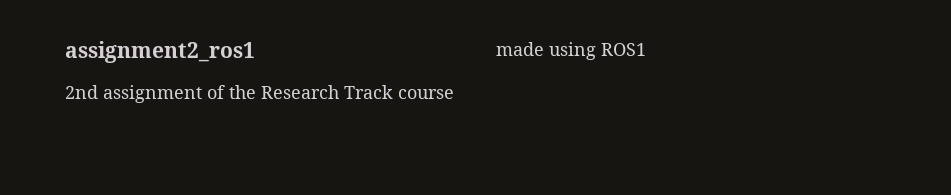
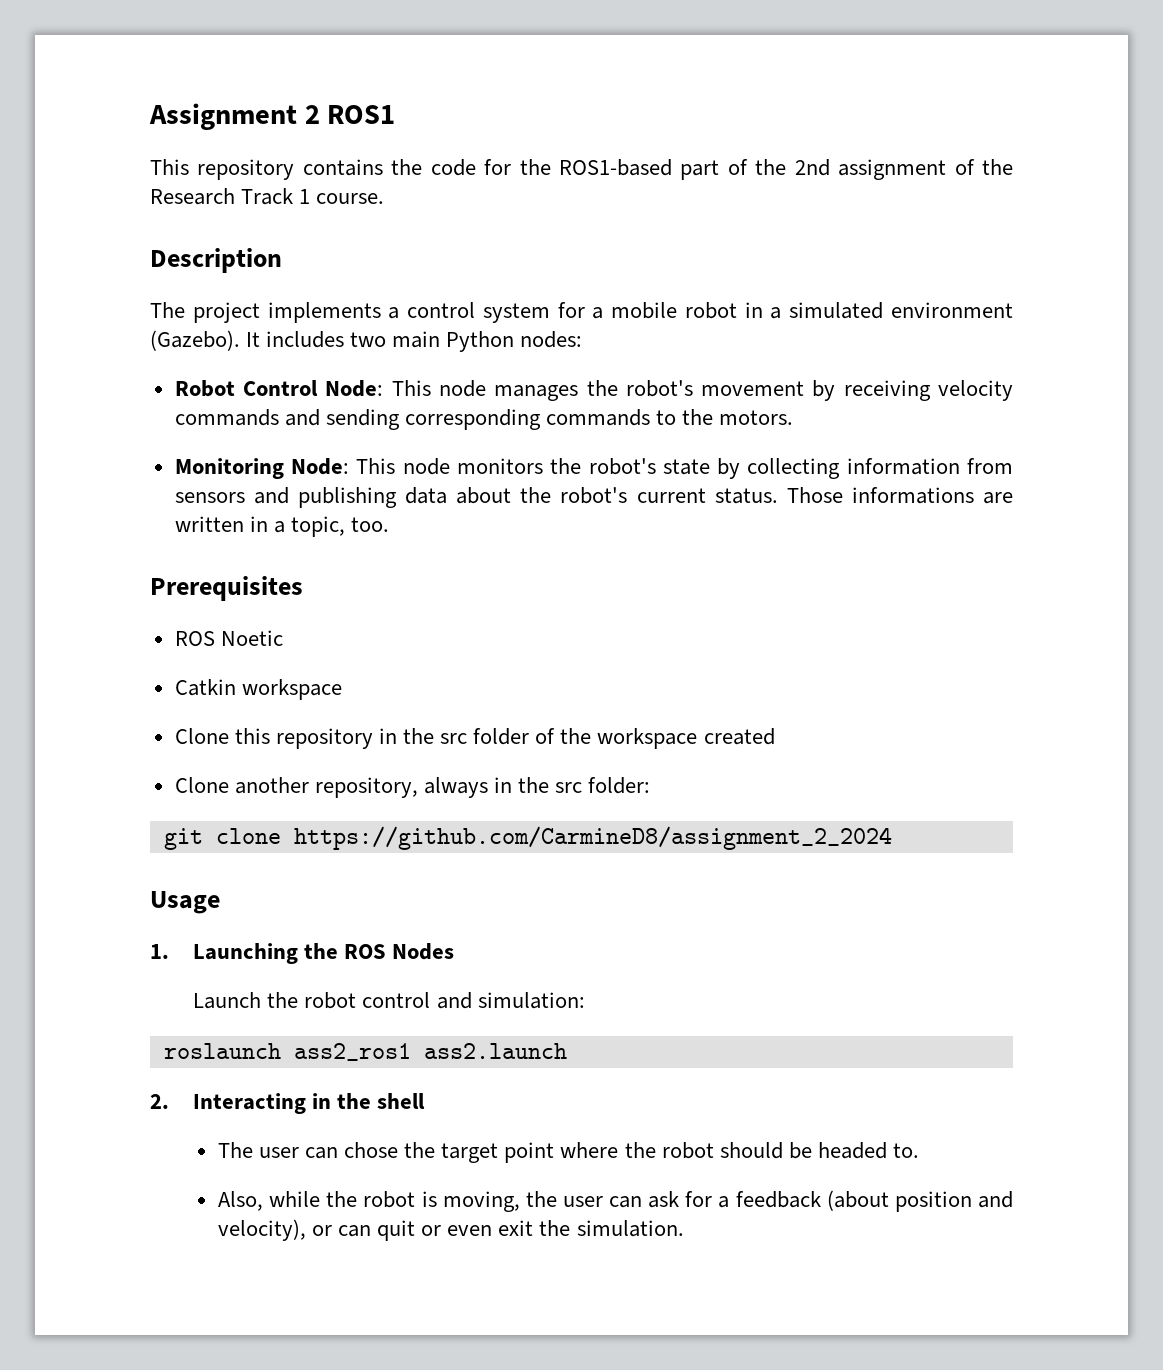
[65,41,255,63] assignment2_ros1 // -> [149,103,396,130] [150,159,787,180] Assignment 2 ROS1 // This repository contains the code for the ROS1-based part of the
[398,89,454,99] [496,42,646,60] course made using ROS1 -> [299,189,385,204] [150,248,282,273] [150,302,1013,323] [150,330,583,352] [174,380,1013,401] [174,409,794,430] [174,458,1013,479] [174,487,1014,508] [174,516,390,537] [150,576,303,601] [174,630,283,646] [174,679,342,700] [174,728,775,749] [174,777,651,798] [163,826,892,850] [150,891,220,914] [150,943,455,964] [193,992,585,1009] [163,1043,567,1061] [150,1093,426,1114] [217,1142,919,1163] [217,1190,1013,1212] [217,1219,684,1241] 1 course. // Description // The project implements a control system for a mobile robot in a simulated environment (Gazebo). It includes two main Python nodes: // Robot Control Node: This node manages the robot's movement by receiving velocity commands and sending corresponding commands to the motors. // Monitoring Node: This node monitors the robot's state by collecting information from sensors and publishing data about the robot's current status. Those informations are written in a topic, too. // Prerequisites // ROS Noetic // Catkin workspace // Clone this repository in the src folder of the workspace created // Clone another repository, always in the src folder: // git clone https://github.com/CarmineD8/assignment_2_2024 // Usage // 1. Launching the ROS Nodes // Launch the robot control and simulation: // roslaunch ass2_ros1 ass2.launch // 2. Interacting in the shell // The user can chose the target point where the robot should be headed to. // Also, while the robot is moving, the user can ask for a feedback (about position and velocity), or can quit or even exit the simulation.

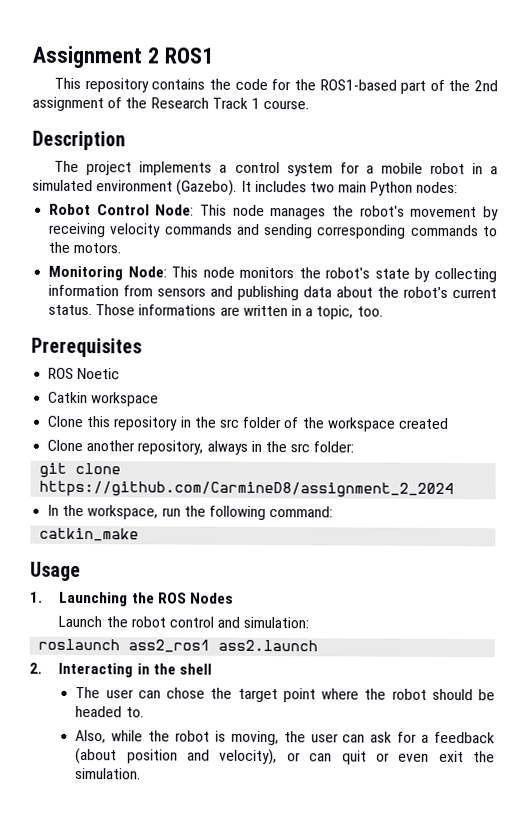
(892, 838) none -> [47,504,334,521] [39,527,140,542] // In the workspace, run the following command: // catkin_make

